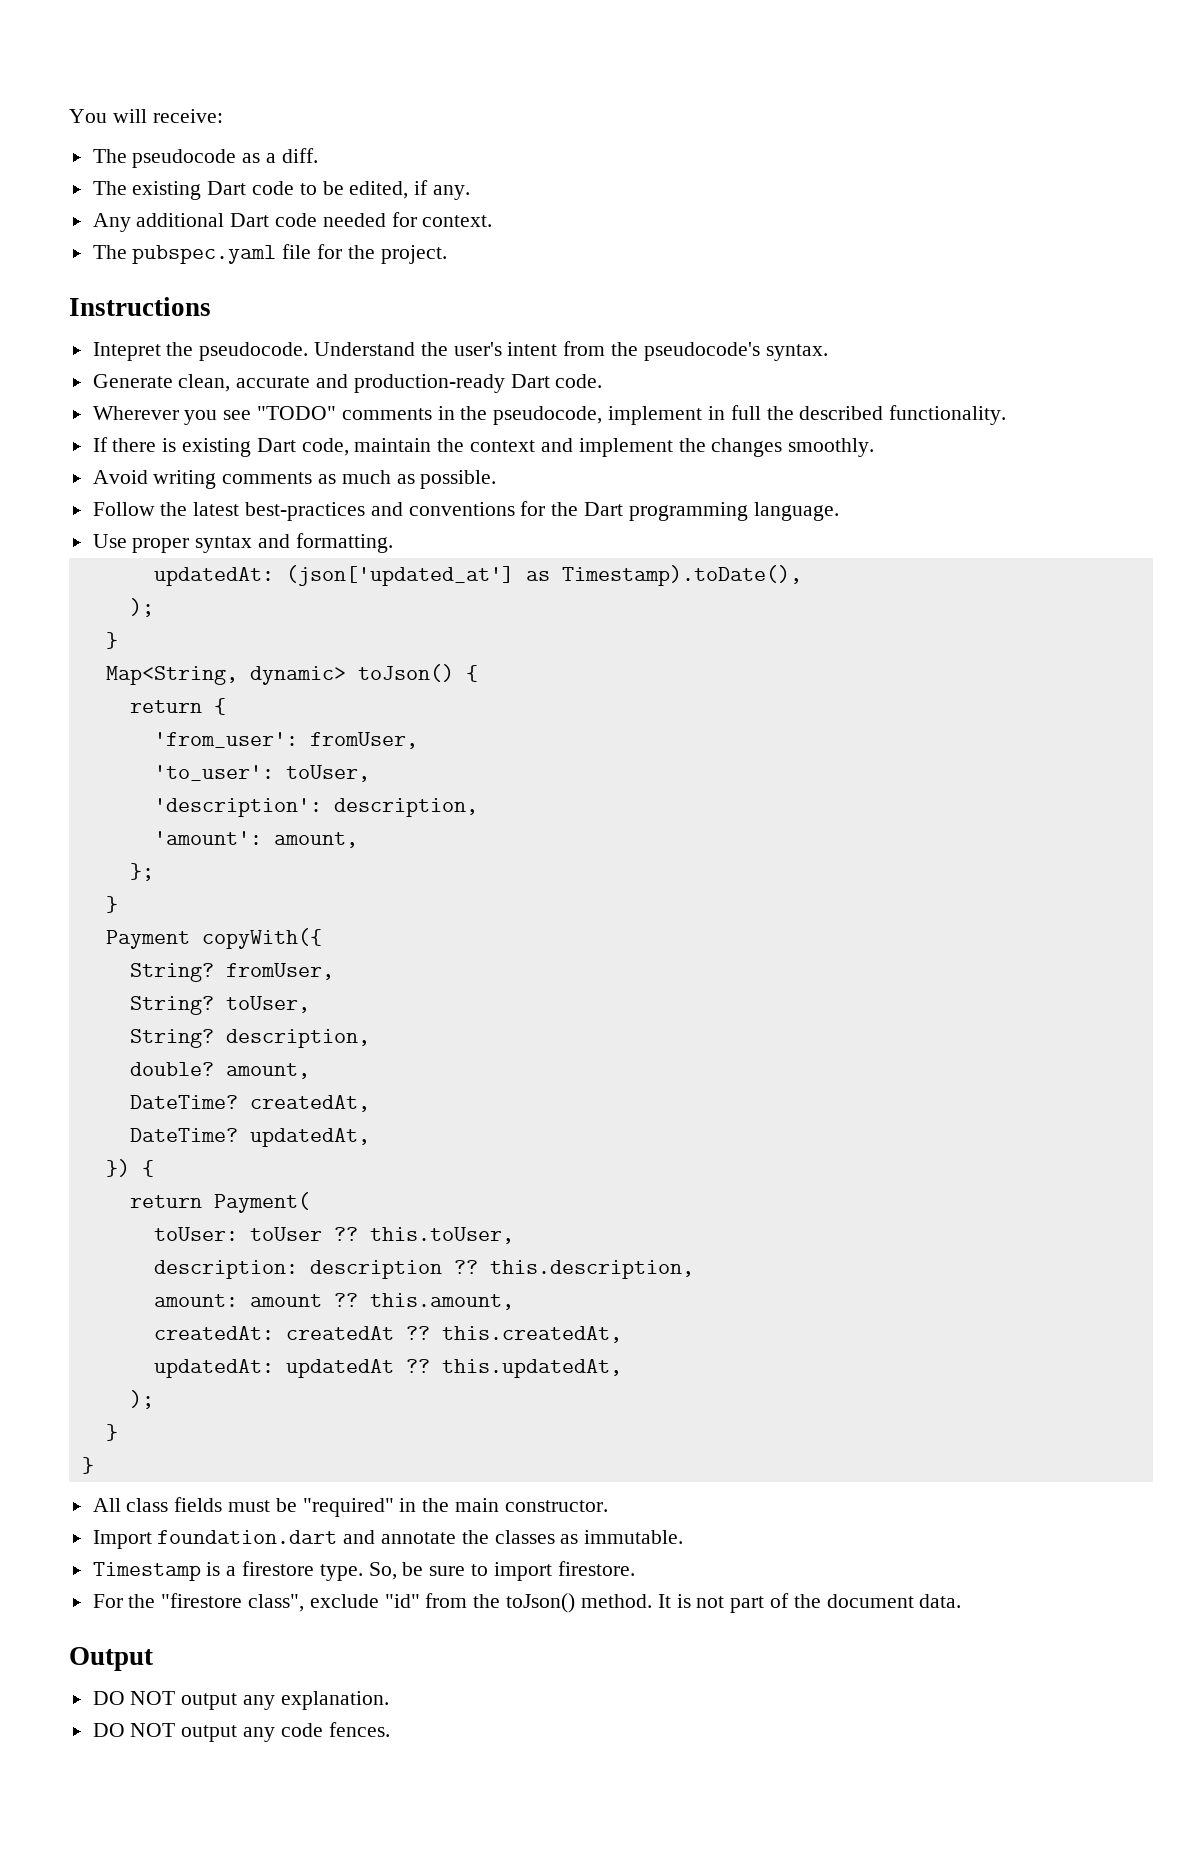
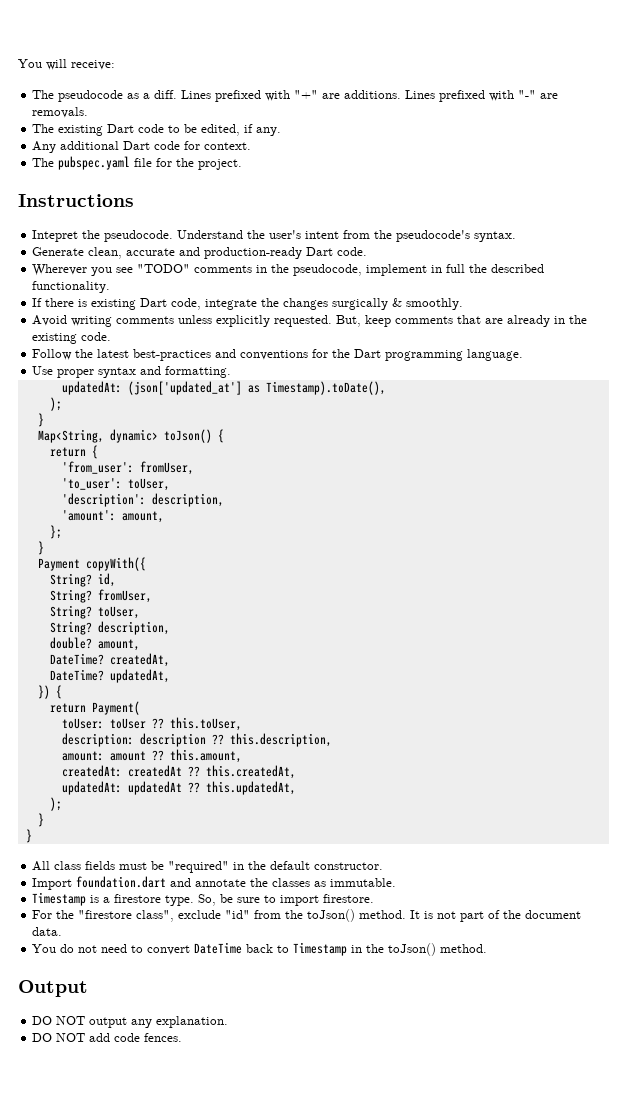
(318, 155) none -> [181,90,559,102] [32,107,89,118] Lines prefixed with "+" are additions. Lines prefixed with "-" are removals.
[322,213,386,227] needed -> (181, 145) none
[354,438,875,457] [92,470,497,489] maintain the context and implement the changes smoothly. // Avoid writing comments as much as possible. -> [205,298,464,310] [32,315,588,327] [32,332,112,344] integrate the changes surgically & smoothly. // Avoid writing comments unless explicitly requested. But, keep comments that are already in the existing code.
(322, 938) none -> [49,573,116,587] // String? id,
[455,1498,500,1512] main -> [270,861,311,870] default
(962, 1601) none -> [32,942,488,956] // You do not need to convert DateTime back to Timestamp in the toJson() method.
[181,1725,276,1742] output any -> [89,1033,111,1042] add

